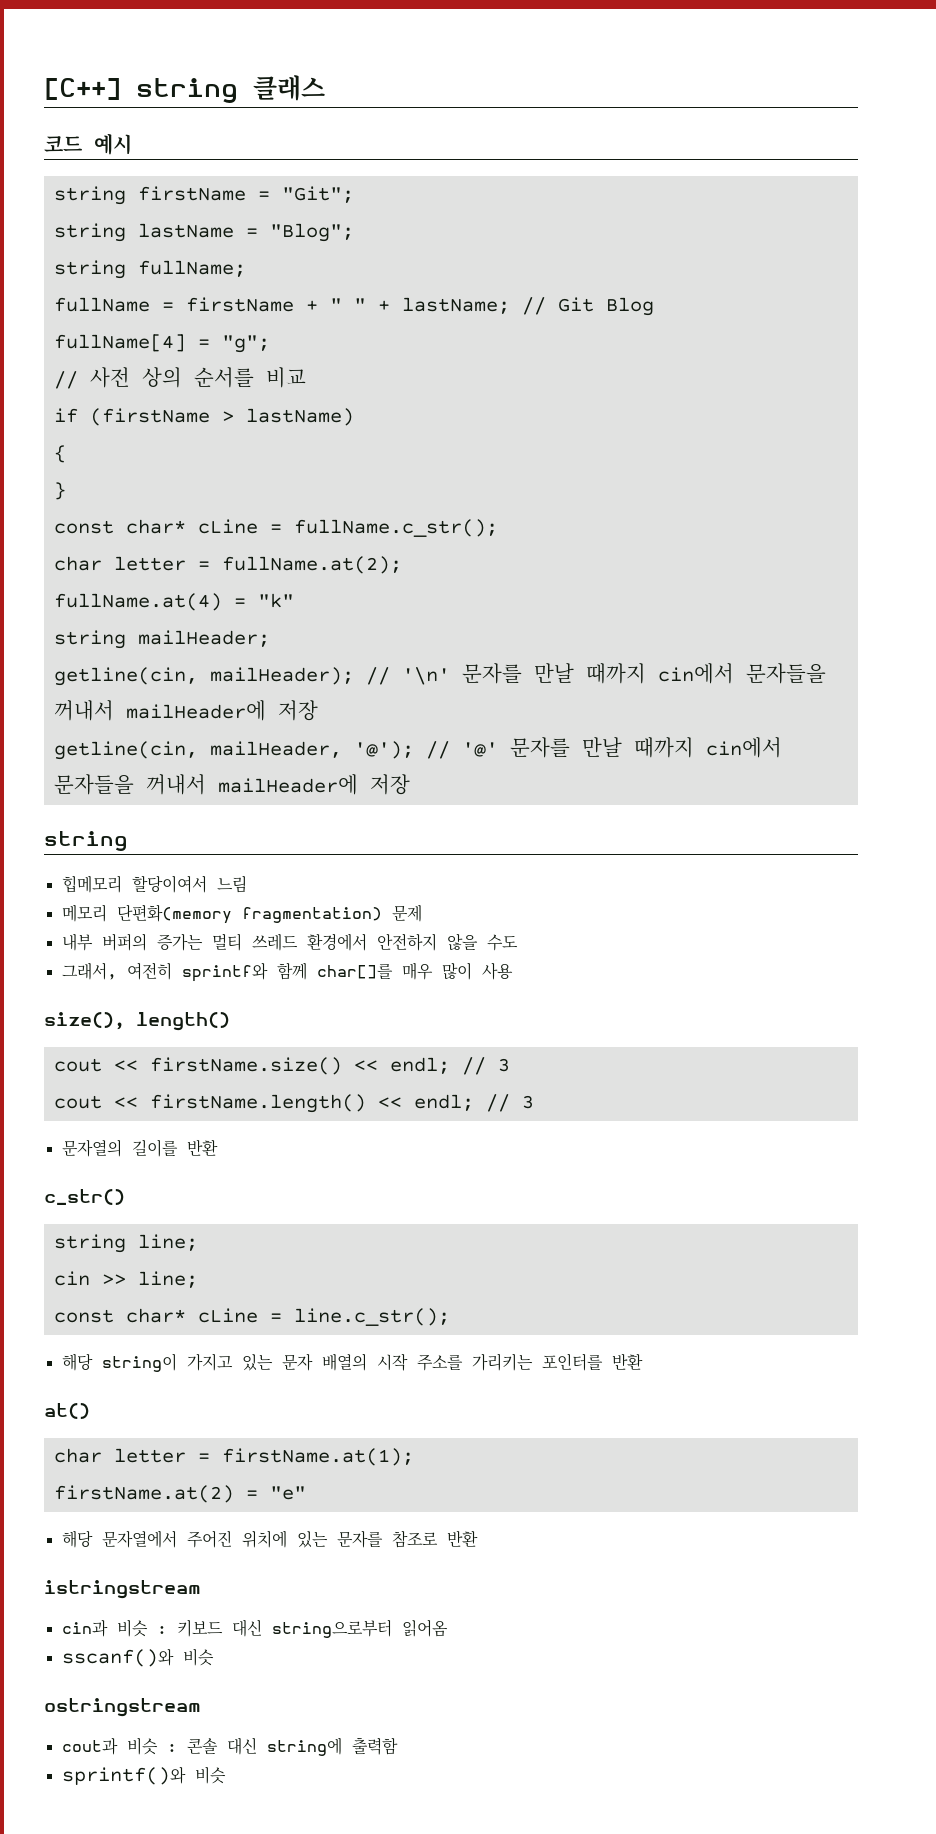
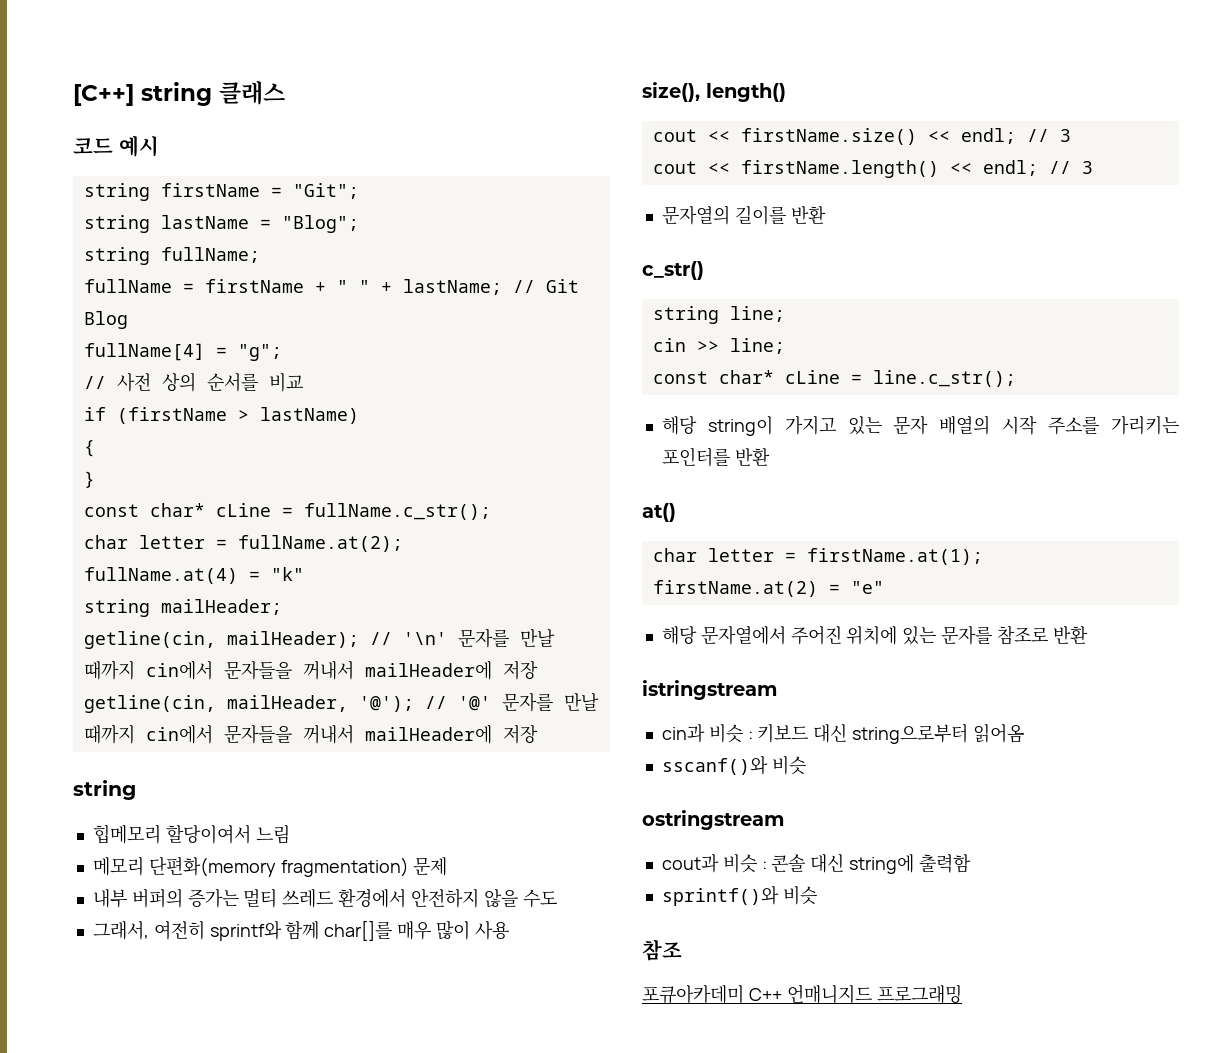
(226, 1775) none -> [642,939,682,961] [642,984,962,1004] // 참조 // 포큐아카데미 C++ 언매니지드 프로그래밍

